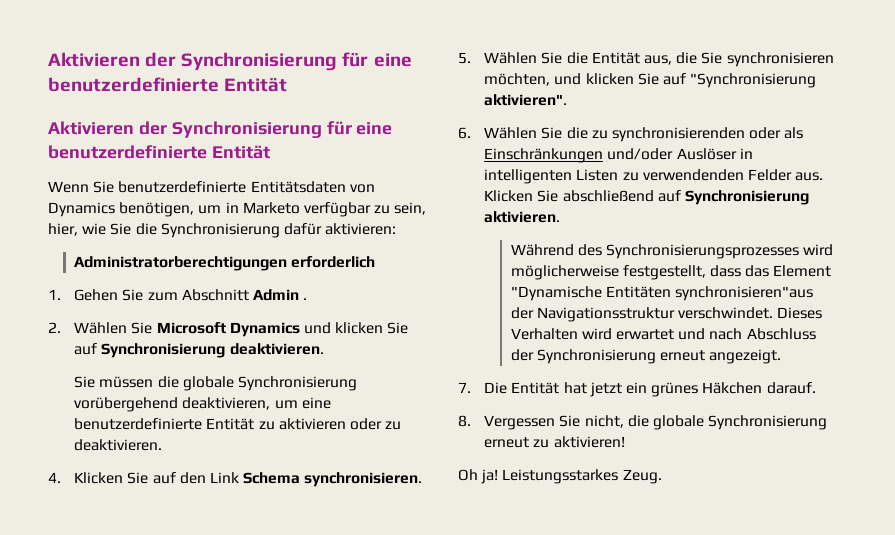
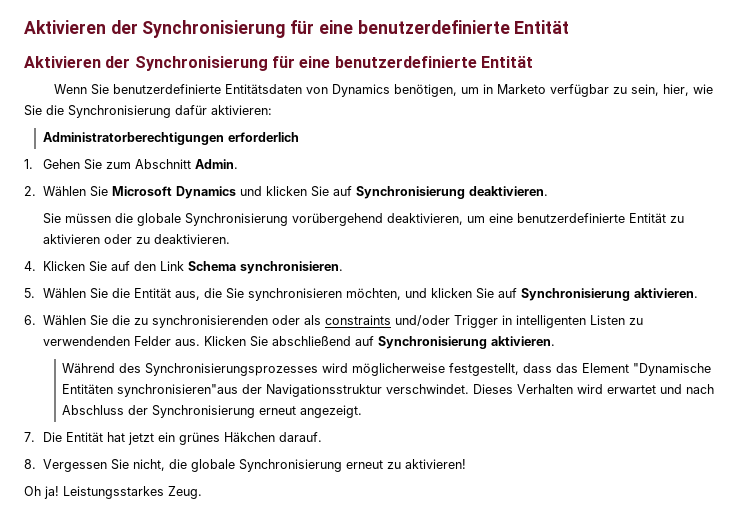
[253,289,308,301] Admin . -> [195,159,239,169] Admin.
[690,73,817,88] [484,94,568,106] "Synchronisierung aktivieren". -> [521,288,699,301] Synchronisierung aktivieren.
[484,148,737,163] Einschränkungen und/oder Auslöser -> [325,315,499,328] constraints und/oder Trigger

